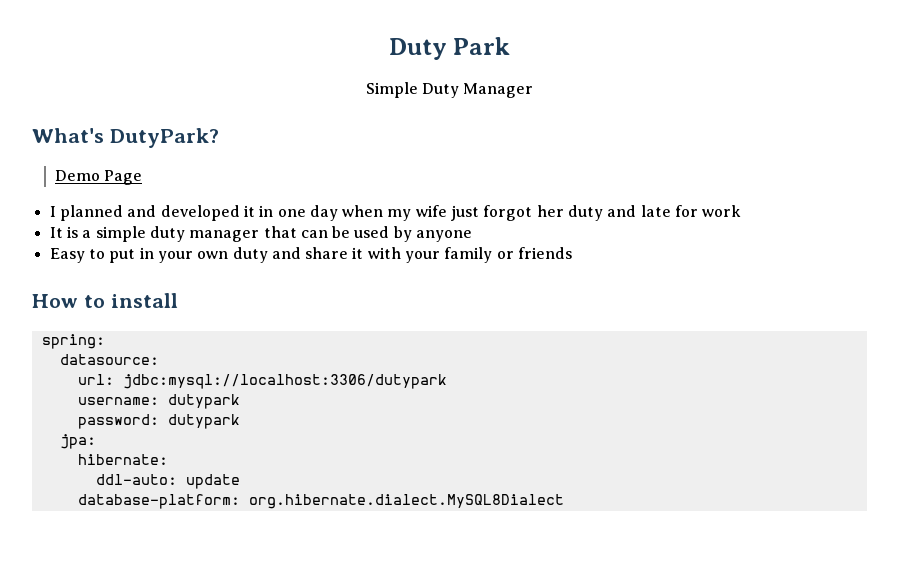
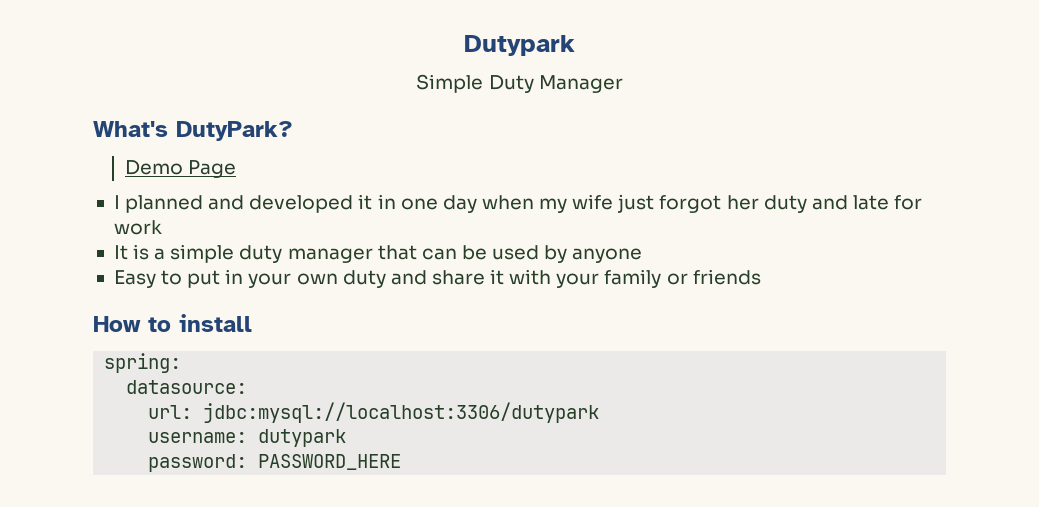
[388,37,511,60] Duty Park -> [464,35,575,56] Dutypark
[167,414,240,429] [59,434,96,449] [77,454,168,465] [95,474,240,489] [77,494,564,509] dutypark // jpa: // hibernate: // ddl-auto: update // database-platform: org.hibernate.dialect.MySQL8Dialect -> [258,454,402,470] PASSWORD_HERE

